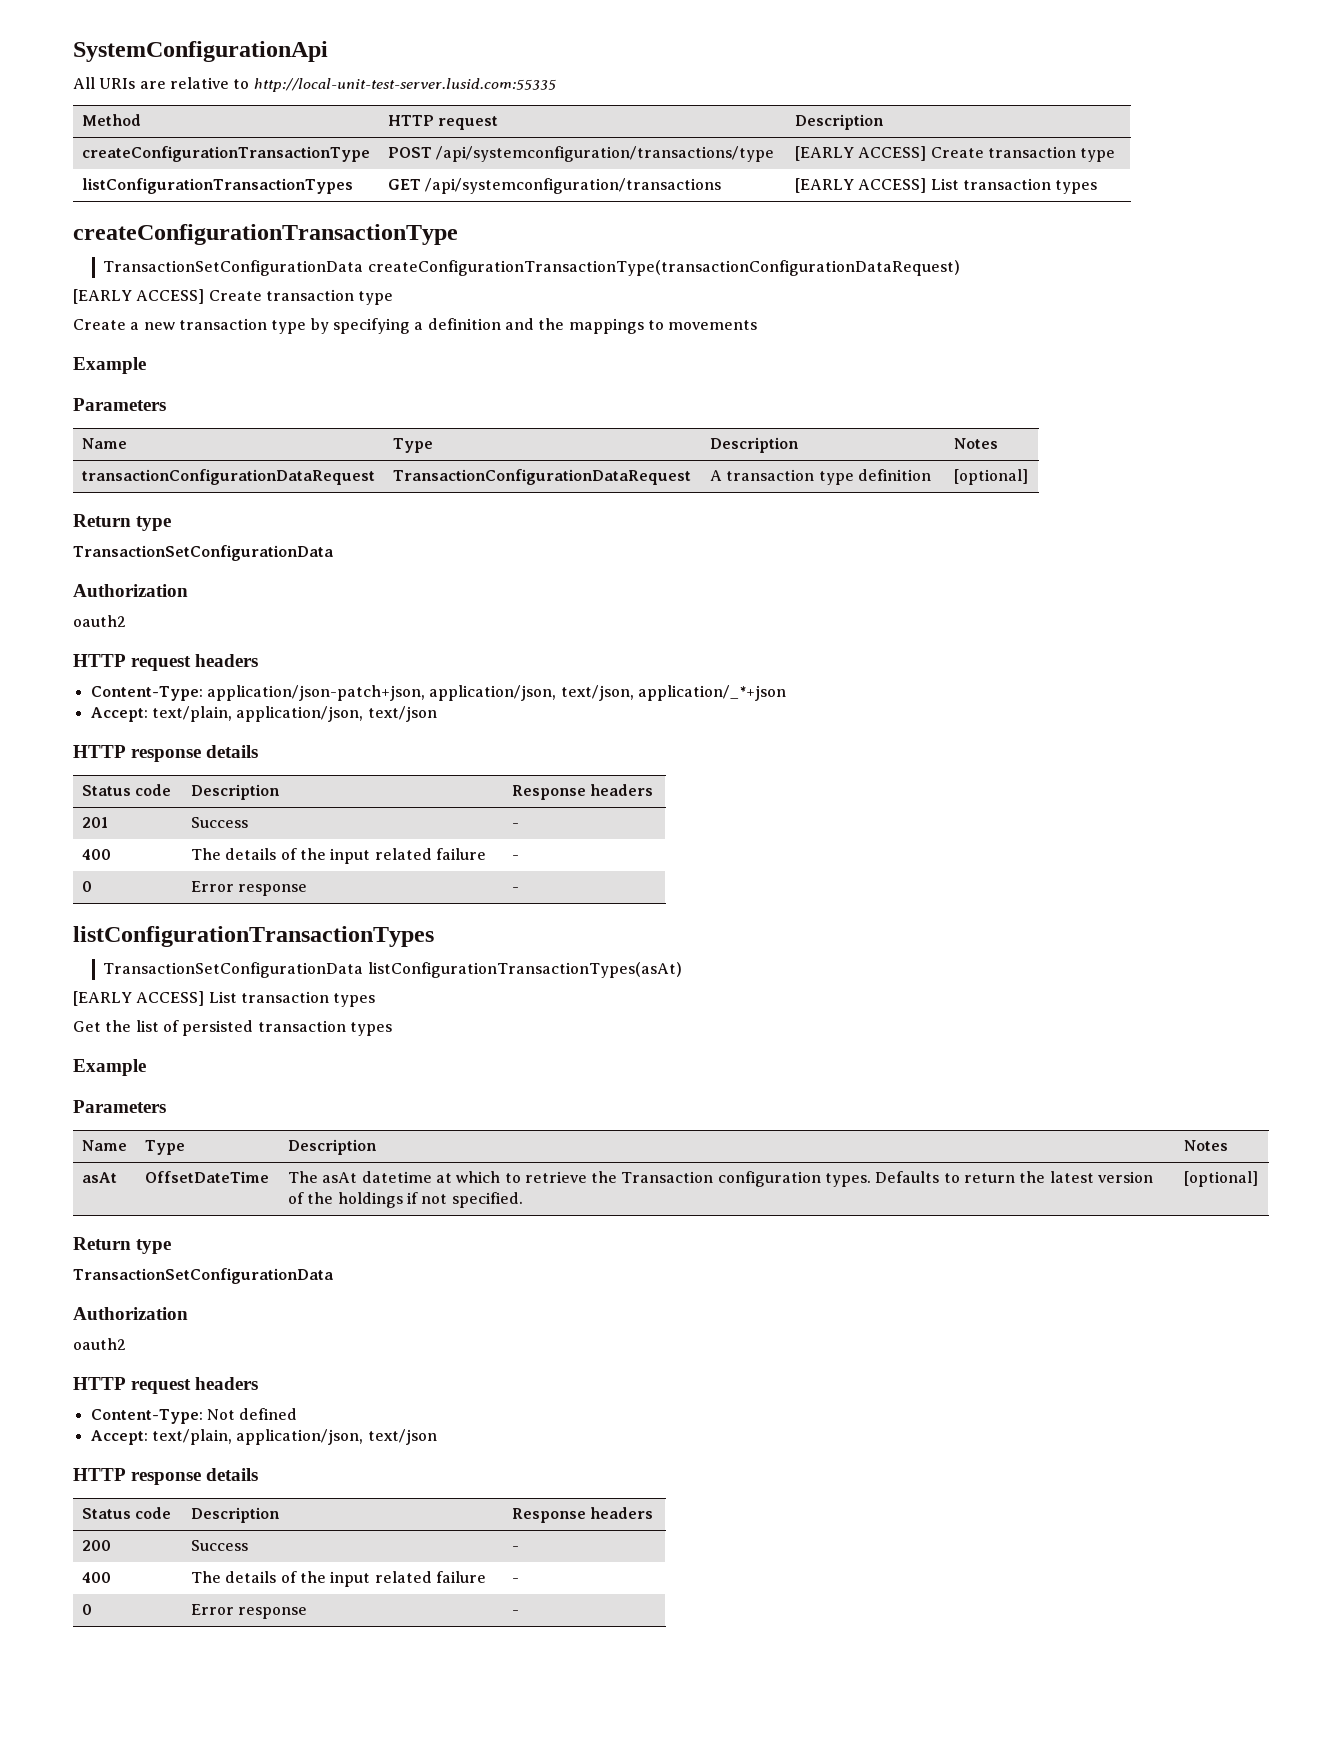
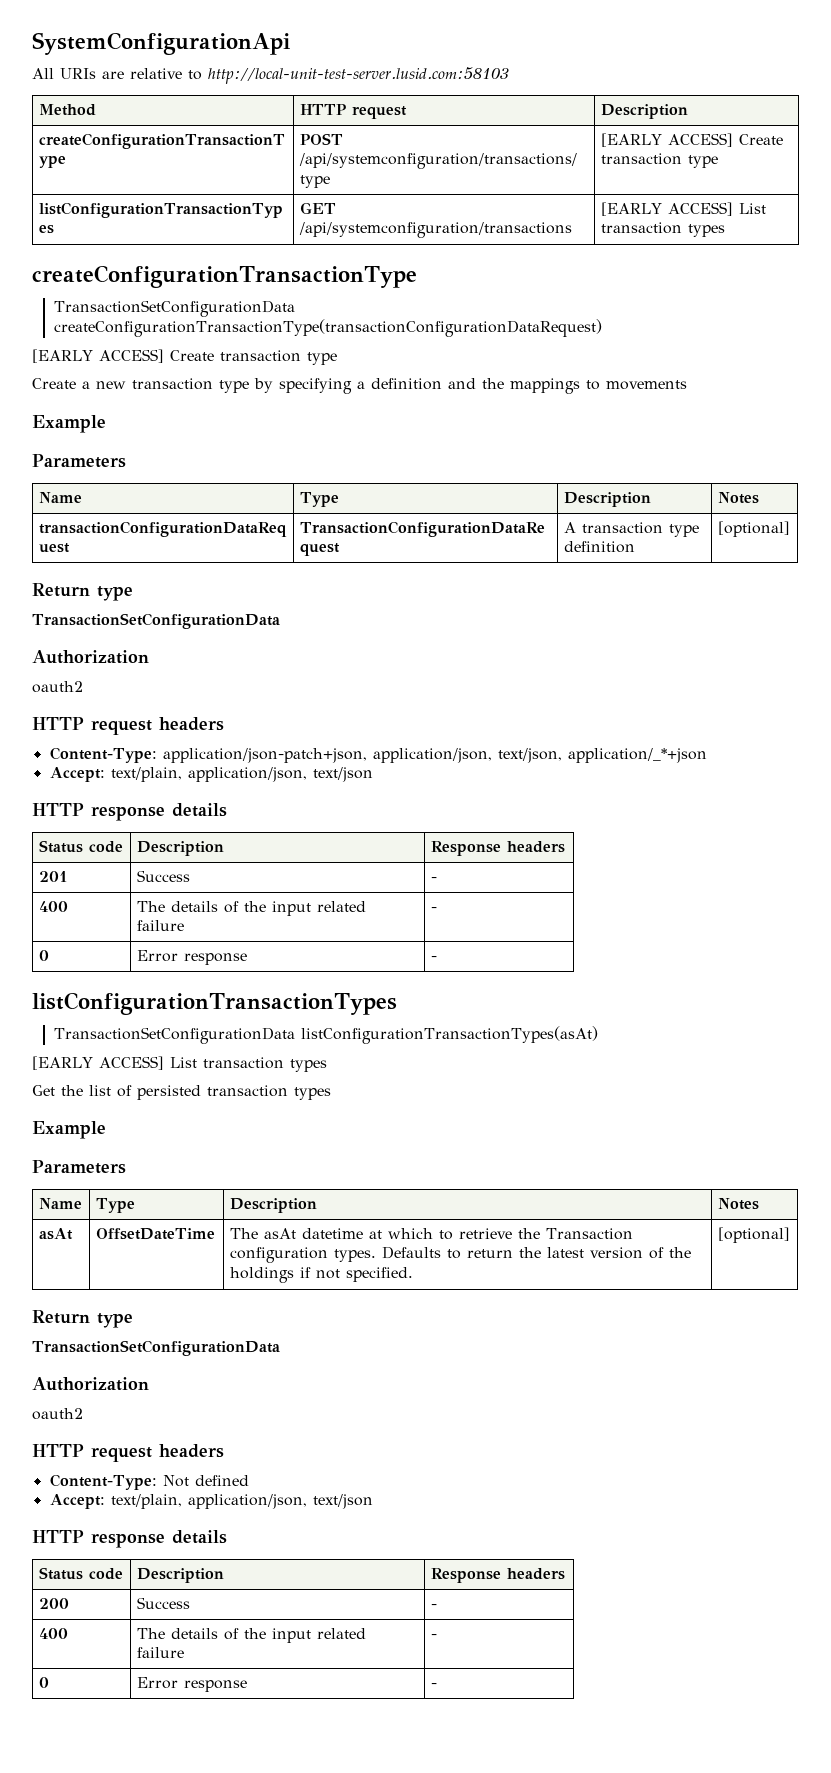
[253,78,556,92] http://local-unit-test-server.lusid.com:55335 -> [208,67,509,84] http://local-unit-test-server.lusid.com:58103

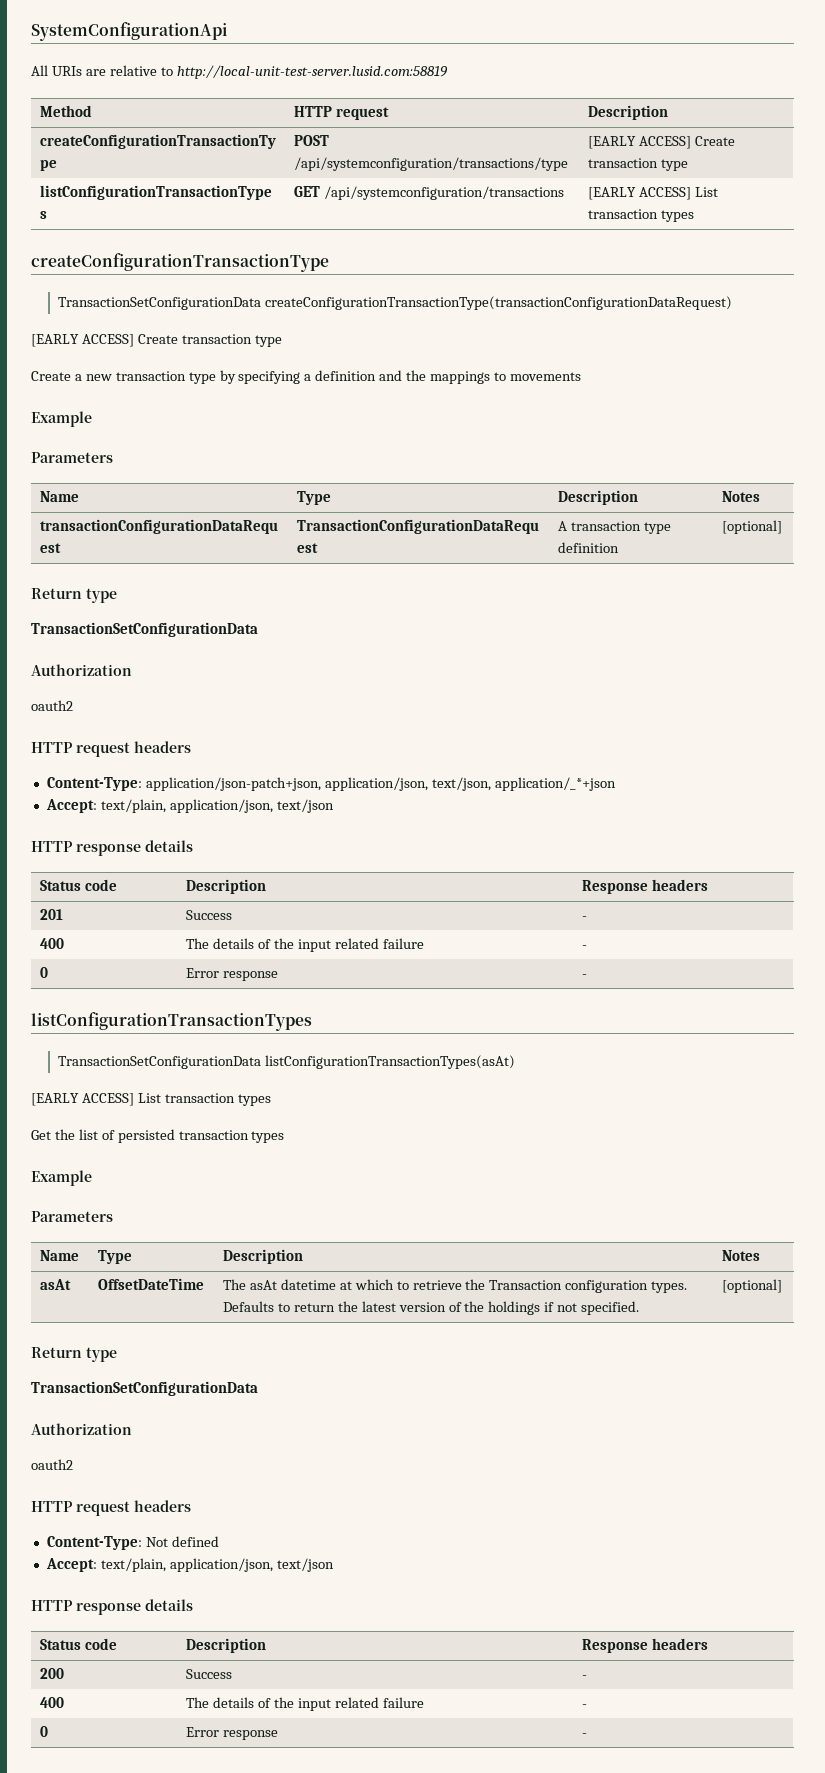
[208,67,509,84] http://local-unit-test-server.lusid.com:58103 -> [176,65,448,79] http://local-unit-test-server.lusid.com:58819

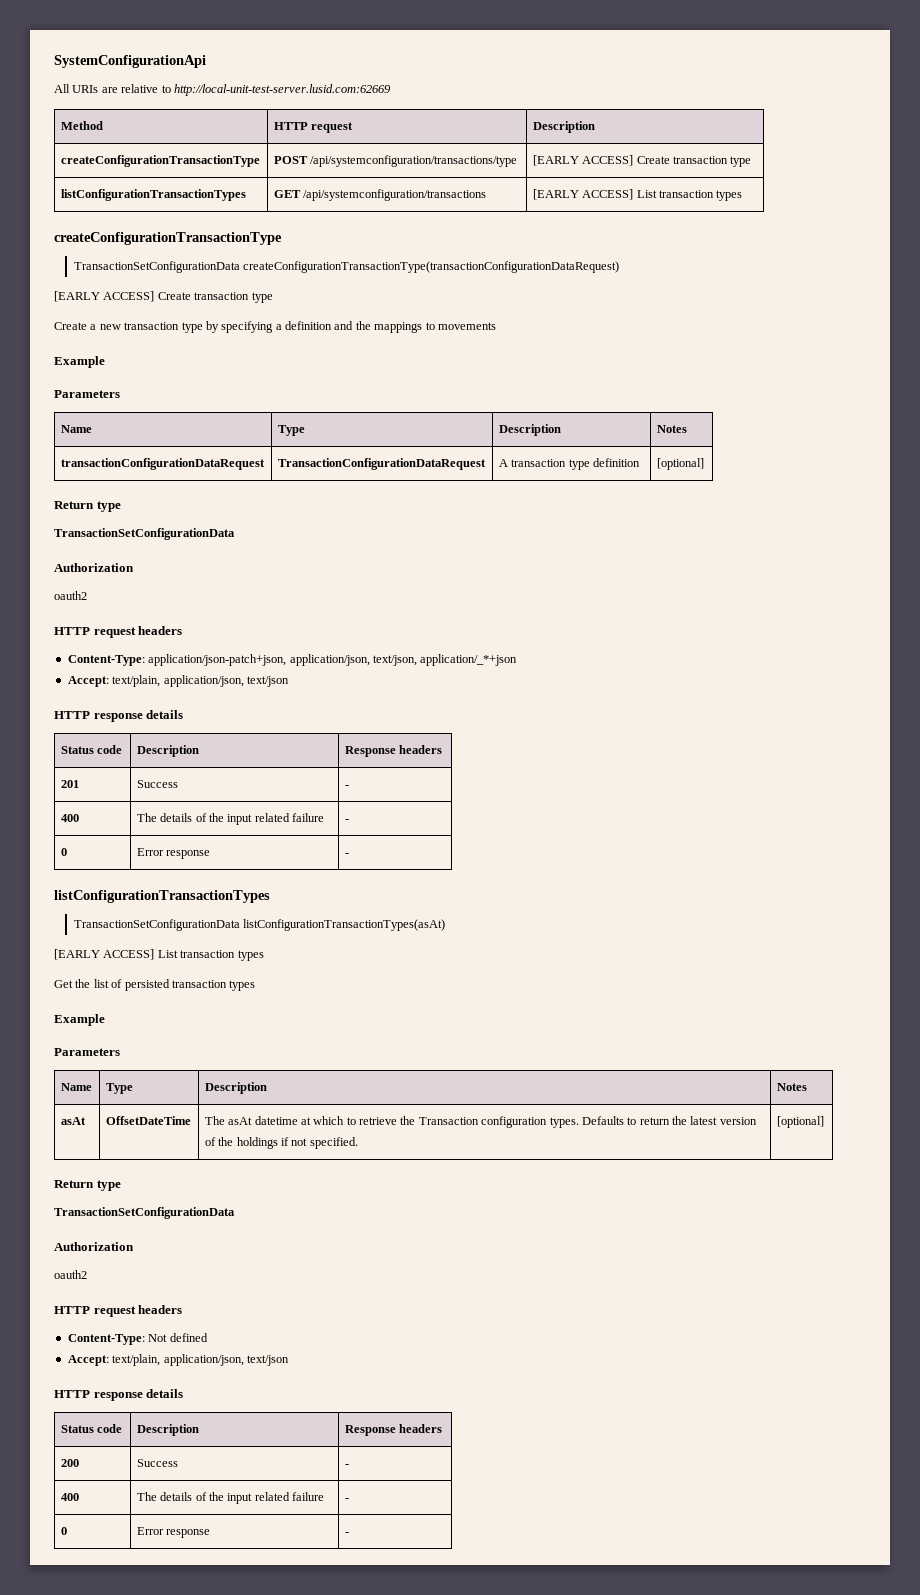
[176,65,448,79] http://local-unit-test-server.lusid.com:58819 -> [173,84,391,96] http://local-unit-test-server.lusid.com:62669

